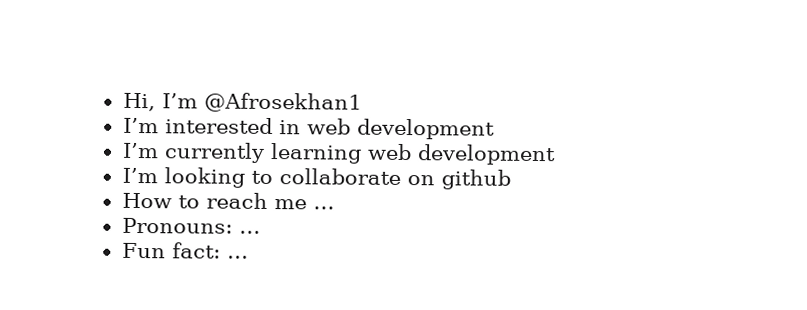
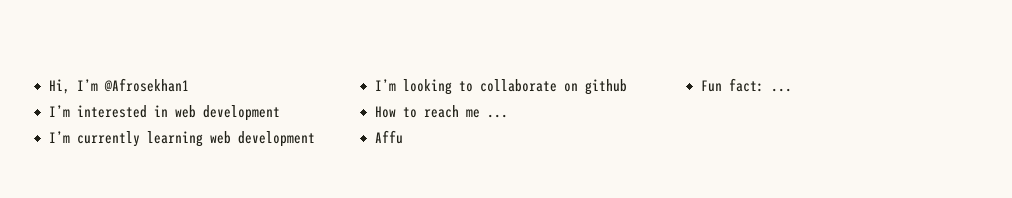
[121,217,261,234] Pronouns: ... -> [374,130,403,144] Affu

